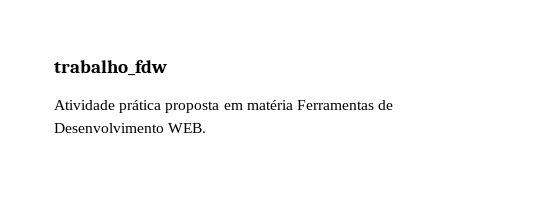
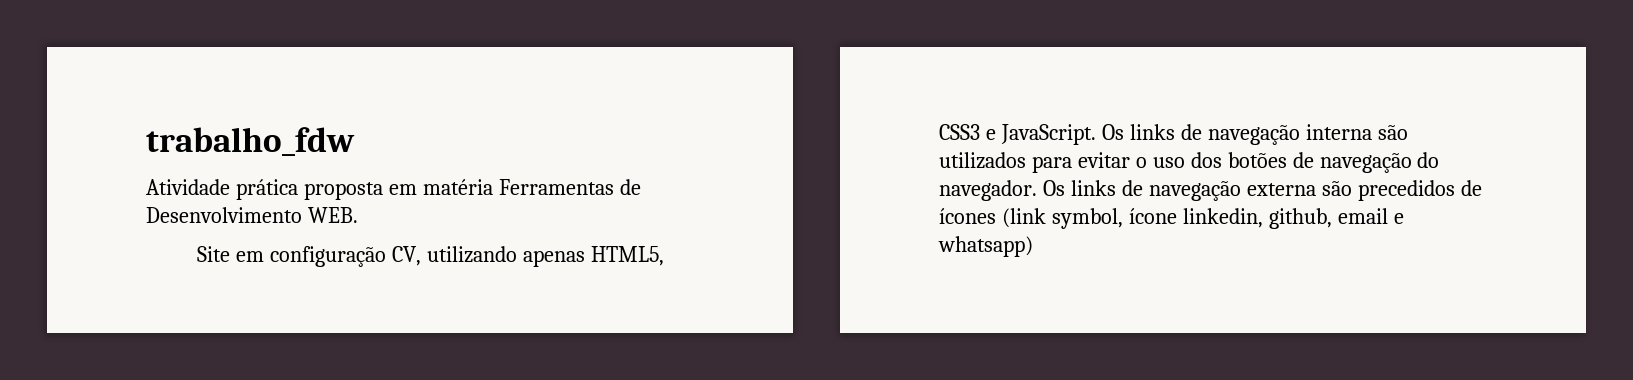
(207, 128) none -> [197,246,665,267] [939,124,1408,145] [939,152,1440,173] [939,180,1482,201] [939,208,1404,229] [938,236,1033,257] // Site em configuração CV, utilizando apenas HTML5, CSS3 e JavaScript. Os links de navegação interna são utilizados para evitar o uso dos botões de navegação do navegador. Os links de navegação externa são precedidos de ícones (link symbol, ícone linkedin, github, email e whatsapp)

